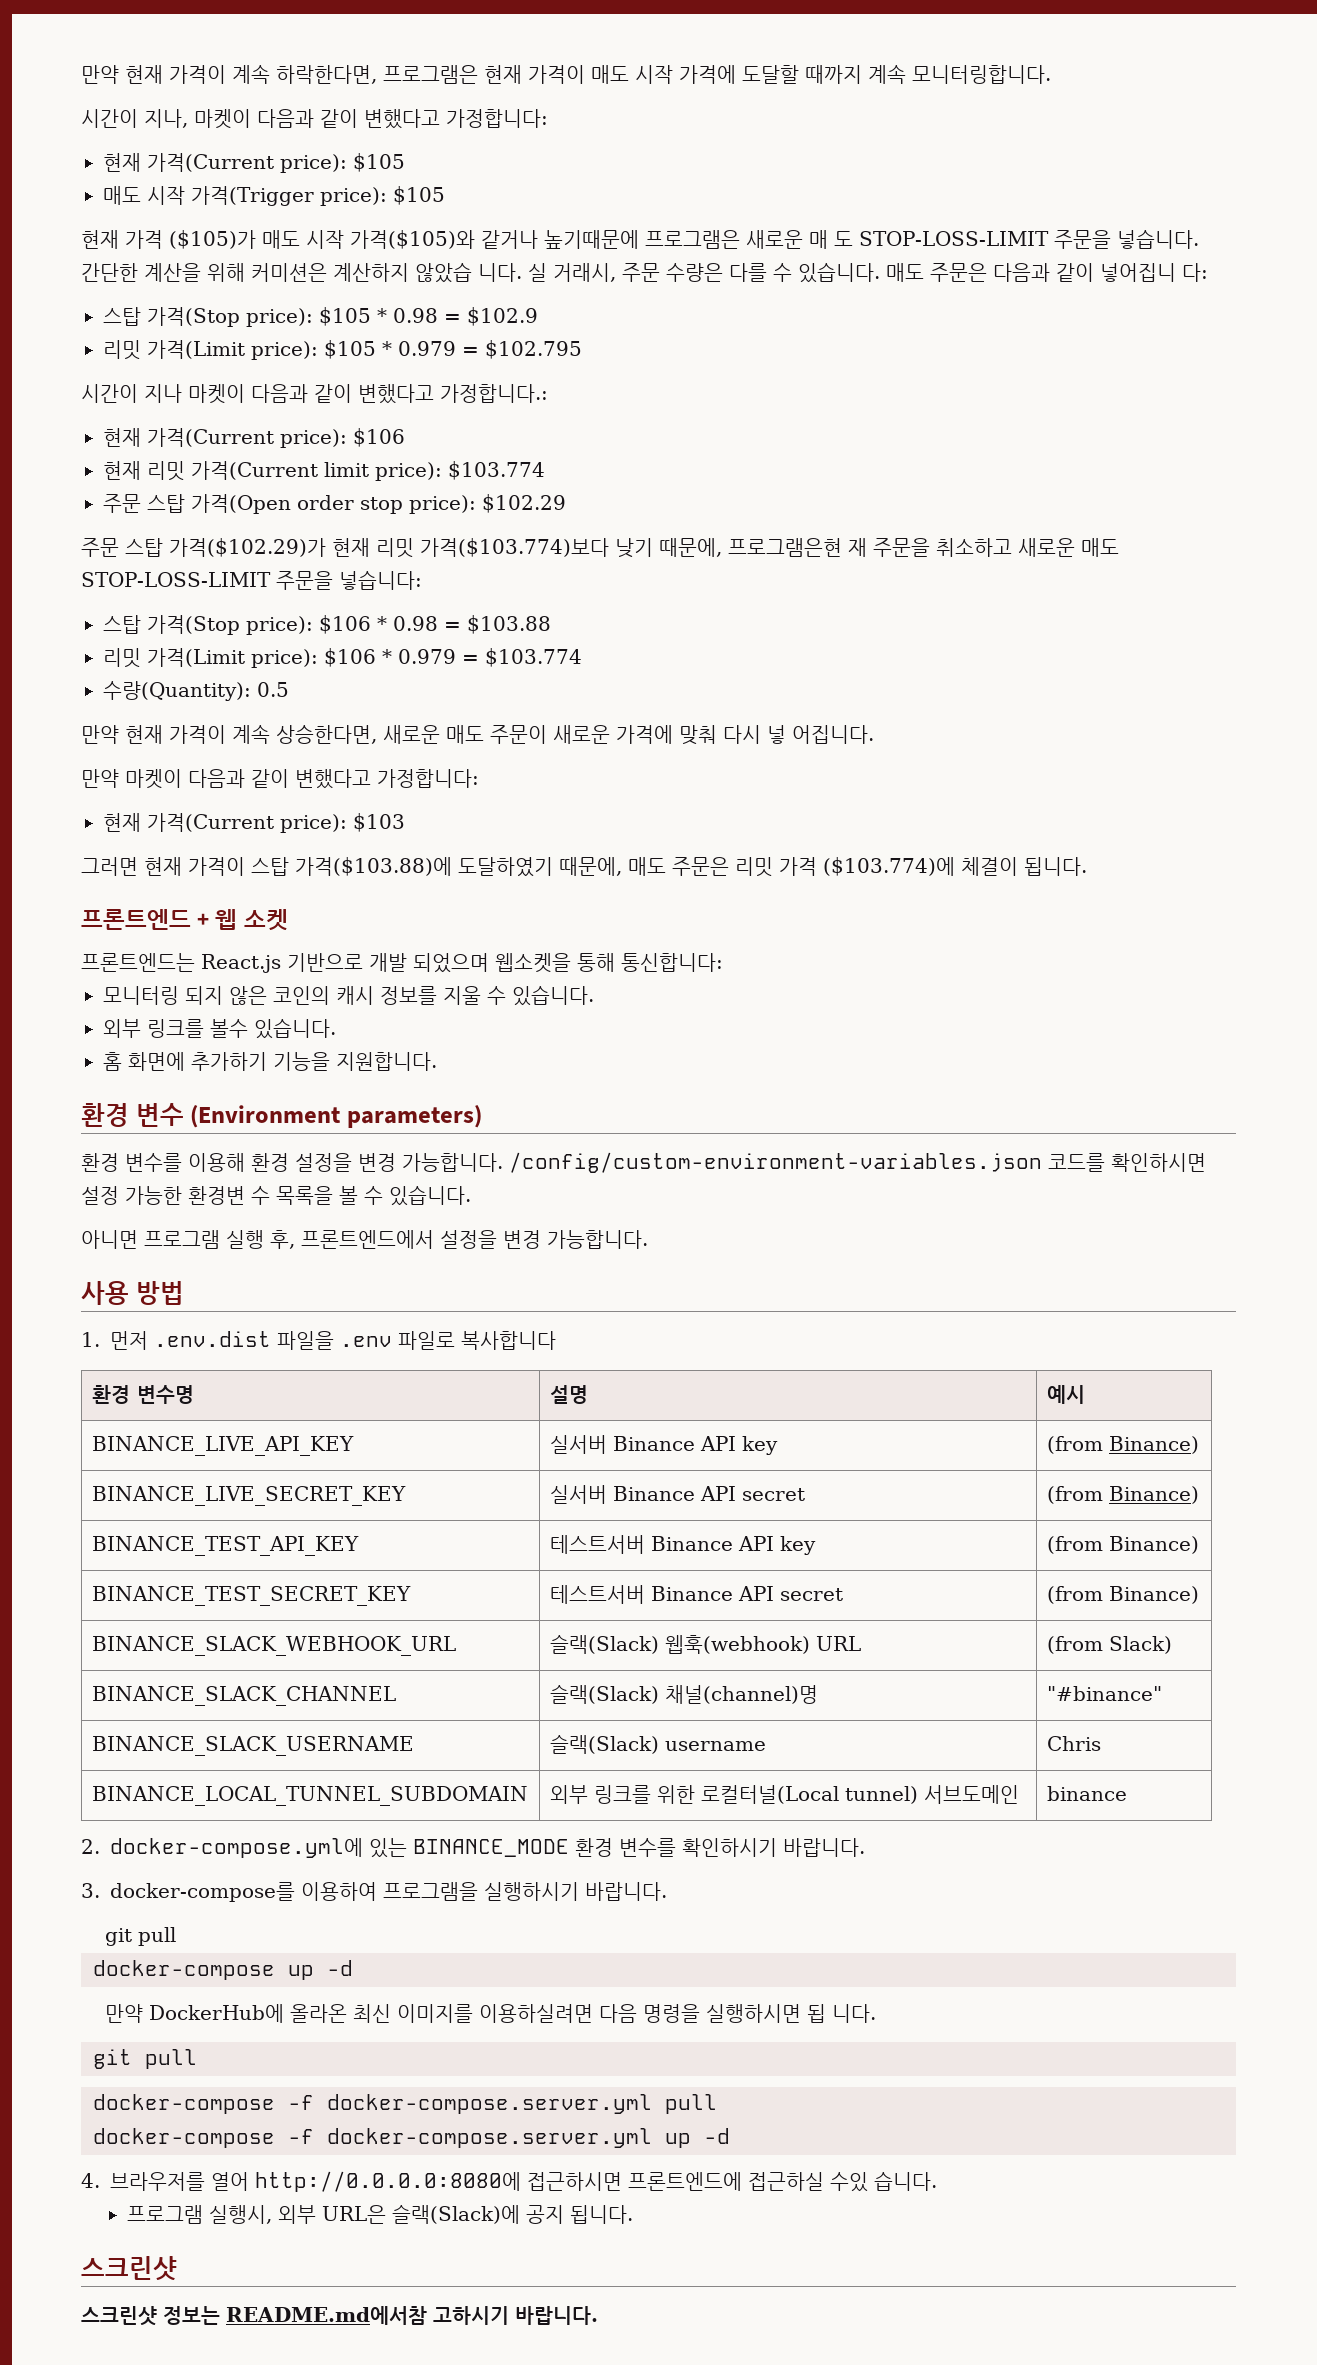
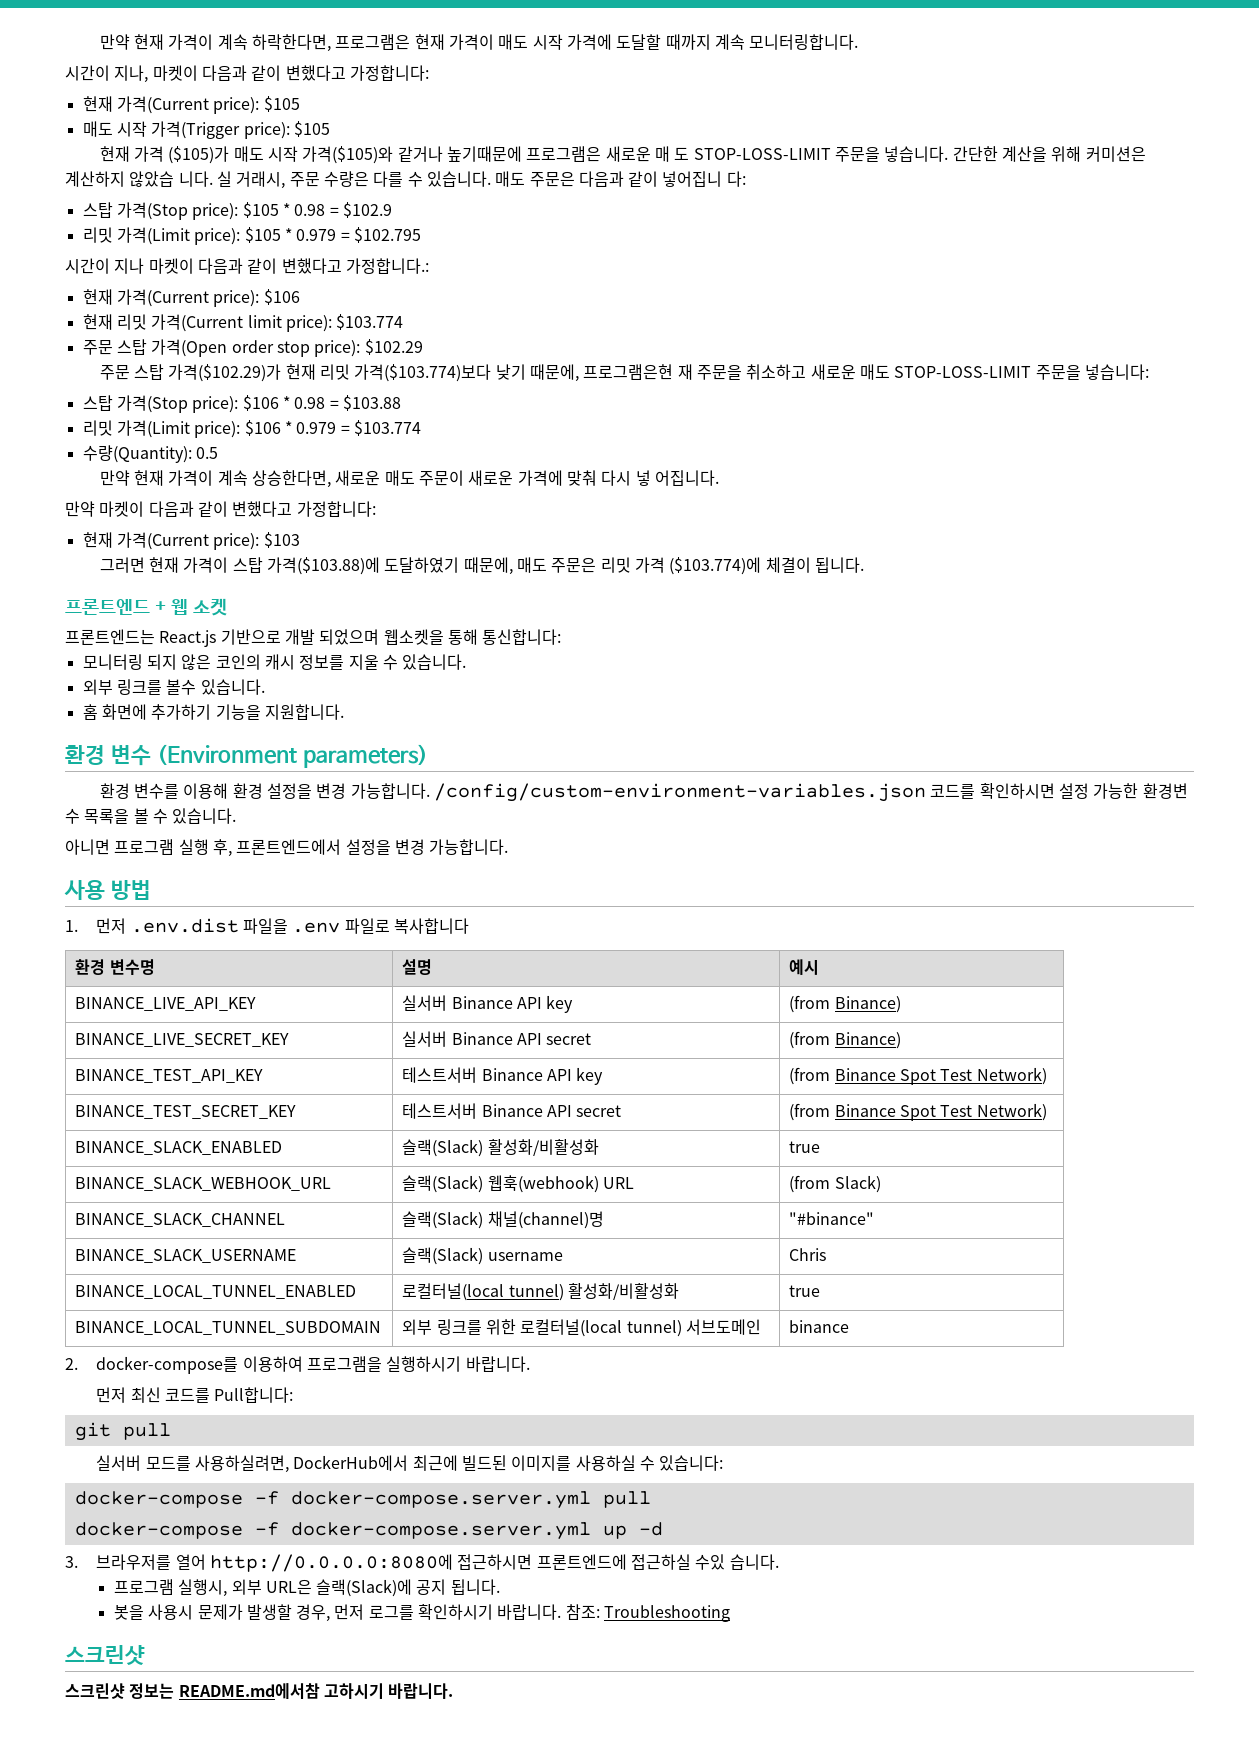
[1108,1536,1199,1554] Binance) -> [834,1067,1047,1085] Binance Spot Test Network)
[1108,1586,1199,1604] Binance) -> [834,1103,1047,1121] [75,1141,283,1155] [402,1139,599,1157] [789,1141,821,1153] Binance Spot Test Network) // BINANCE_SLACK_ENABLED | 슬랙(Slack) 활성화/비활성화 | true
(1101, 1743) none -> [75,1285,357,1299] [402,1283,679,1301] [789,1285,821,1297] // BINANCE_LOCAL_TUNNEL_ENABLED | 로컬터널(local tunnel) 활성화/비활성화 | true
[700,1785,839,1804] 로컬터널(Local -> [520,1319,623,1337] 로컬터널(local
[110,1838,865,1858] [81,1883,100,1898] docker-compose.yml에 있는 BINANCE_MODE 환경 변수를 확인하시기 바랍니다. // 3. -> (78, 1364) none
[105,1927,177,1946] [93,1960,353,1980] [105,2004,877,2023] [93,2049,197,2069] git pull // docker-compose up -d // 만약 DockerHub에 올라온 최신 이미지를 이용하실려면 다음 명령을 실행하시면 됩 니다. // git pull -> [96,1387,294,1403] [74,1422,171,1441] [96,1455,724,1473] 먼저 최신 코드를 Pull합니다: // git pull // 실서버 모드를 사용하실려면, DockerHub에서 최근에 빌드된 이미지를 사용하실 수 있습니다:
[81,2173,100,2188] 4. -> [65,1556,78,1568] 3.
(634, 2214) none -> [113,1604,731,1622] // 봇을 사용시 문제가 발생할 경우, 먼저 로그를 확인하시기 바랍니다. 참조: Troubleshooting

